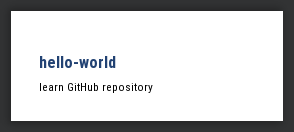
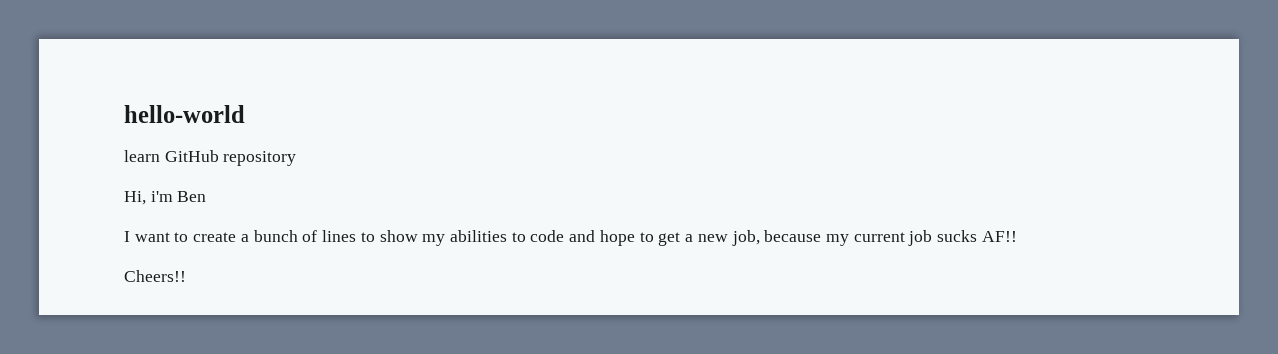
(154, 88) none -> [124,191,207,205] [124,230,1017,246] [124,270,186,282] // Hi, i'm Ben // I want to create a bunch of lines to show my abilities to code and hope to get a new job, because my current job sucks AF!! // Cheers!!

